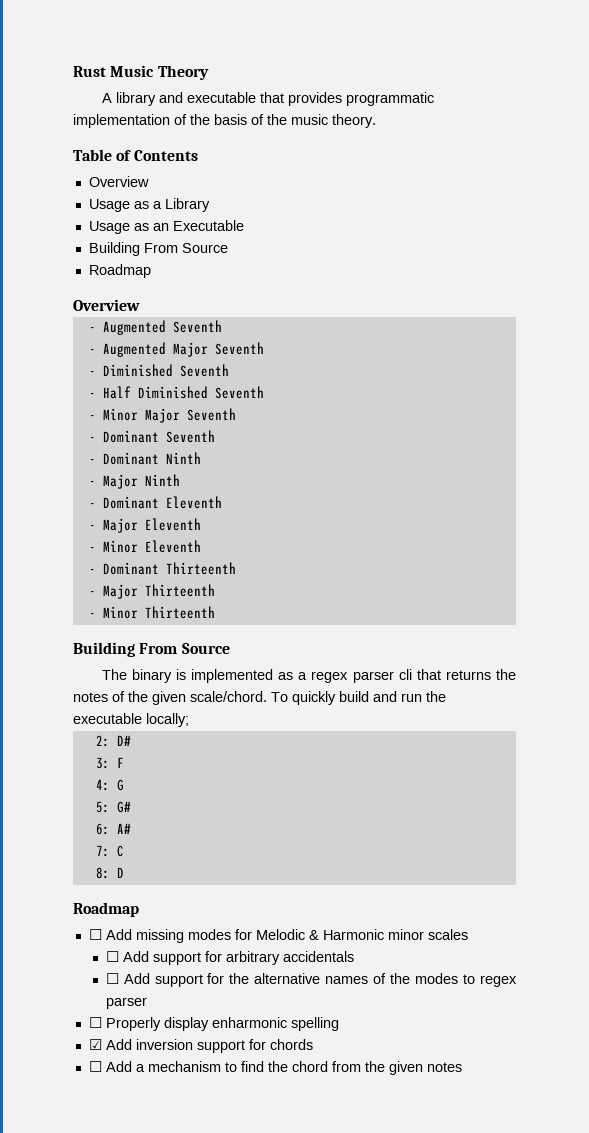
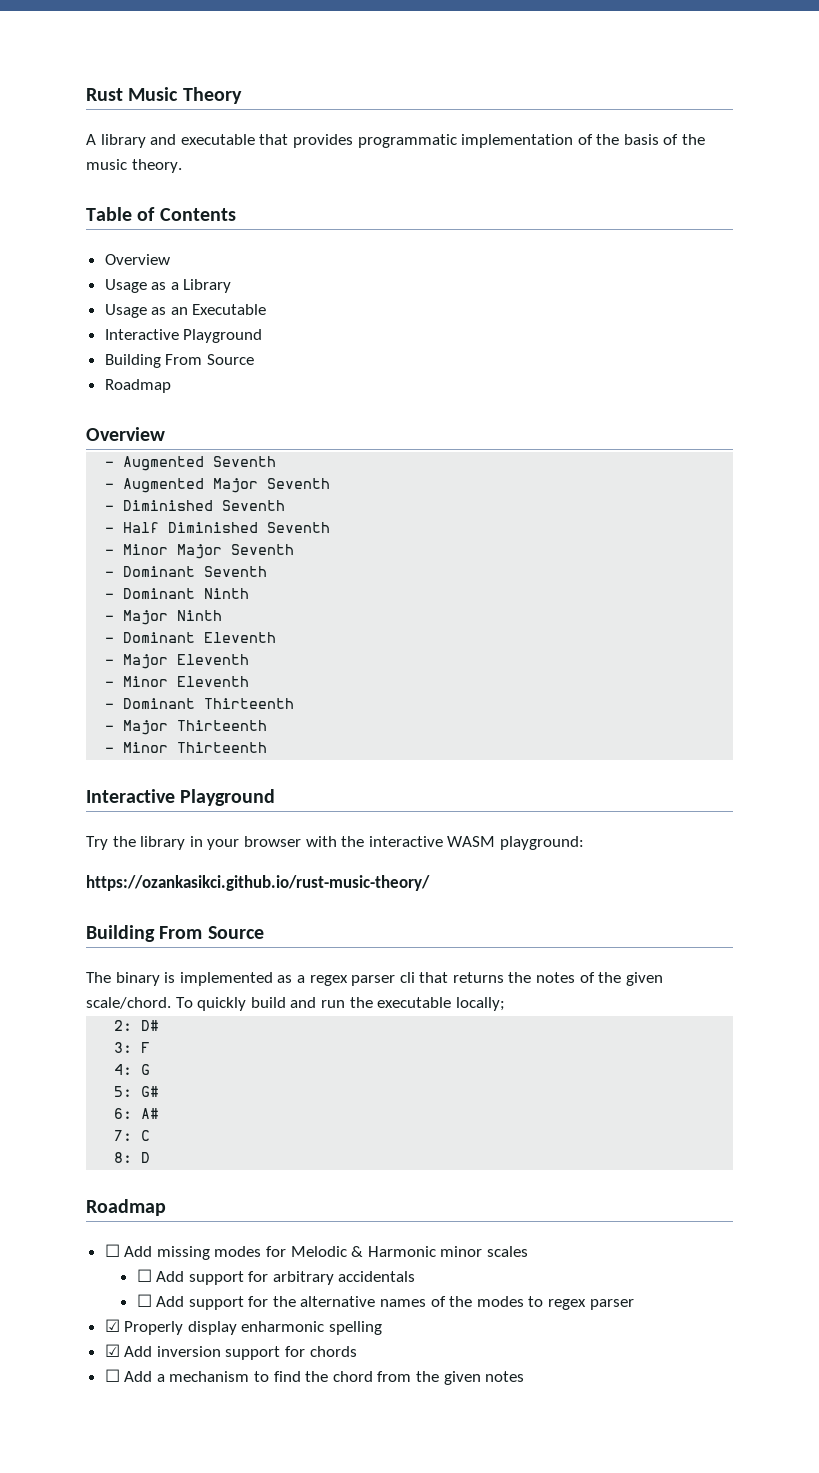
(244, 225) none -> [104,329,263,343] // Interactive Playground
(215, 612) none -> [86,789,276,806] [86,836,584,850] [86,875,430,891] // Interactive Playground // Try the library in your browser with the interactive WASM playground: // https://ozankasikci.github.io/rust-music-theory/
[88,1017,102,1028] ☐ -> [104,1319,120,1332] ☑

